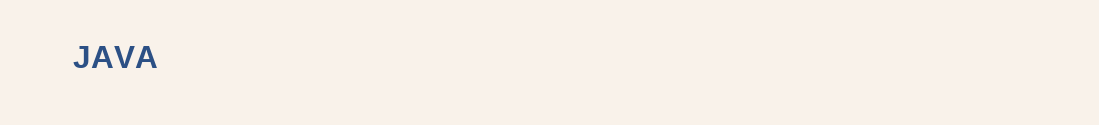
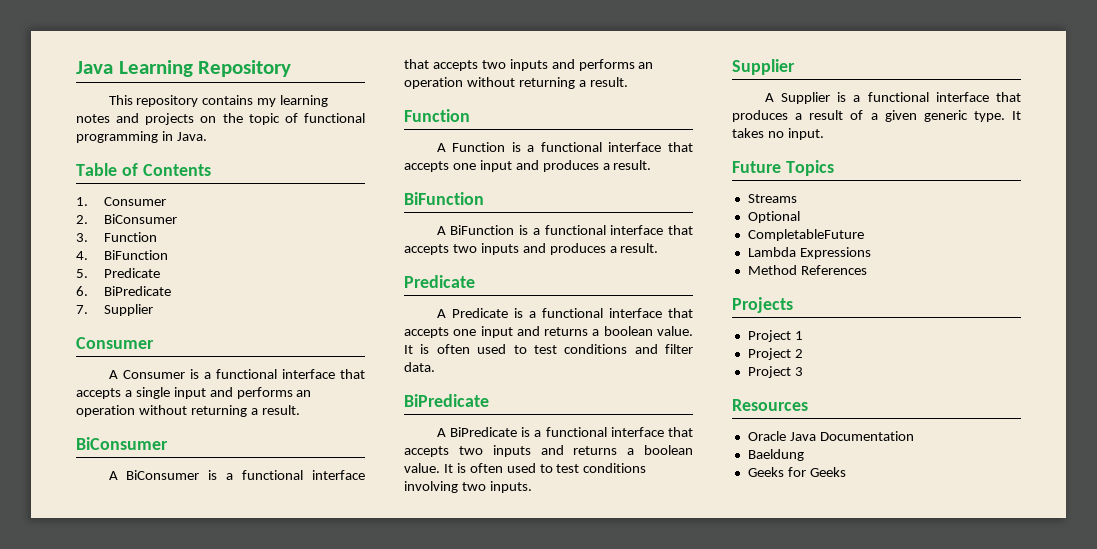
[73,46,158,68] JAVA -> [76,60,292,77] [108,95,329,107] [76,113,365,125] [76,131,207,143] [76,163,211,176] [76,197,166,206] [76,214,177,224] [76,232,157,242] [76,250,168,260] [76,268,160,278] [76,286,171,296] [76,304,153,316] [76,337,154,349] [108,369,365,379] [76,387,312,399] [76,405,300,417] [76,437,168,450] [108,470,365,480] [404,59,654,71] [404,77,628,89] [404,109,470,122] [436,142,693,152] [404,160,652,172] [404,192,484,205] [436,225,693,235] [404,243,659,255] [404,275,475,288] [436,308,693,318] [404,326,693,338] [404,344,693,354] [404,362,435,372] [404,394,489,407] [436,427,693,437] [404,445,693,457] [404,463,647,473] [404,481,532,493] [732,59,795,75] [764,92,1021,104] [732,110,1021,122] [732,128,824,140] [732,160,834,176] [747,194,797,203] [747,211,800,223] [747,229,864,241] [747,247,871,259] [747,265,867,275] [732,297,793,313] [747,330,803,342] [747,348,803,360] [747,366,803,378] [732,399,808,411] [747,431,914,441] [747,449,804,461] [747,467,846,477] Java Learning Repository // This repository contains my learning notes and projects on the topic of functional programming in Java. // Table of Contents // 1. Consumer // 2. BiConsumer // 3. Function // 4. BiFunction // 5. Predicate // 6. BiPredicate // 7. Supplier // Consumer // A Consumer is a functional interface that accepts a single input and performs an operation without returning a result. // BiConsumer // A BiConsumer is a functional interface that accepts two inputs and performs an operation without returning a result. // Function // A Function is a functional interface that accepts one input and produces a result. // BiFunction // A BiFunction is a functional interface that accepts two inputs and produces a result. // Predicate // A Predicate is a functional interface that accepts one input and returns a boolean value. It is often used to test conditions and filter data. // BiPredicate // A BiPredicate is a functional interface that accepts two inputs and returns a boolean value. It is often used to test conditions involving two inputs. // Supplier // A Supplier is a functional interface that produces a result of a given generic type. It takes no input. // Future Topics // Streams // Optional // CompletableFuture // Lambda Expressions // Method References // Projects // Project 1 // Project 2 // Project 3 // Resources // Oracle Java Documentation // Baeldung // Geeks for Geeks

